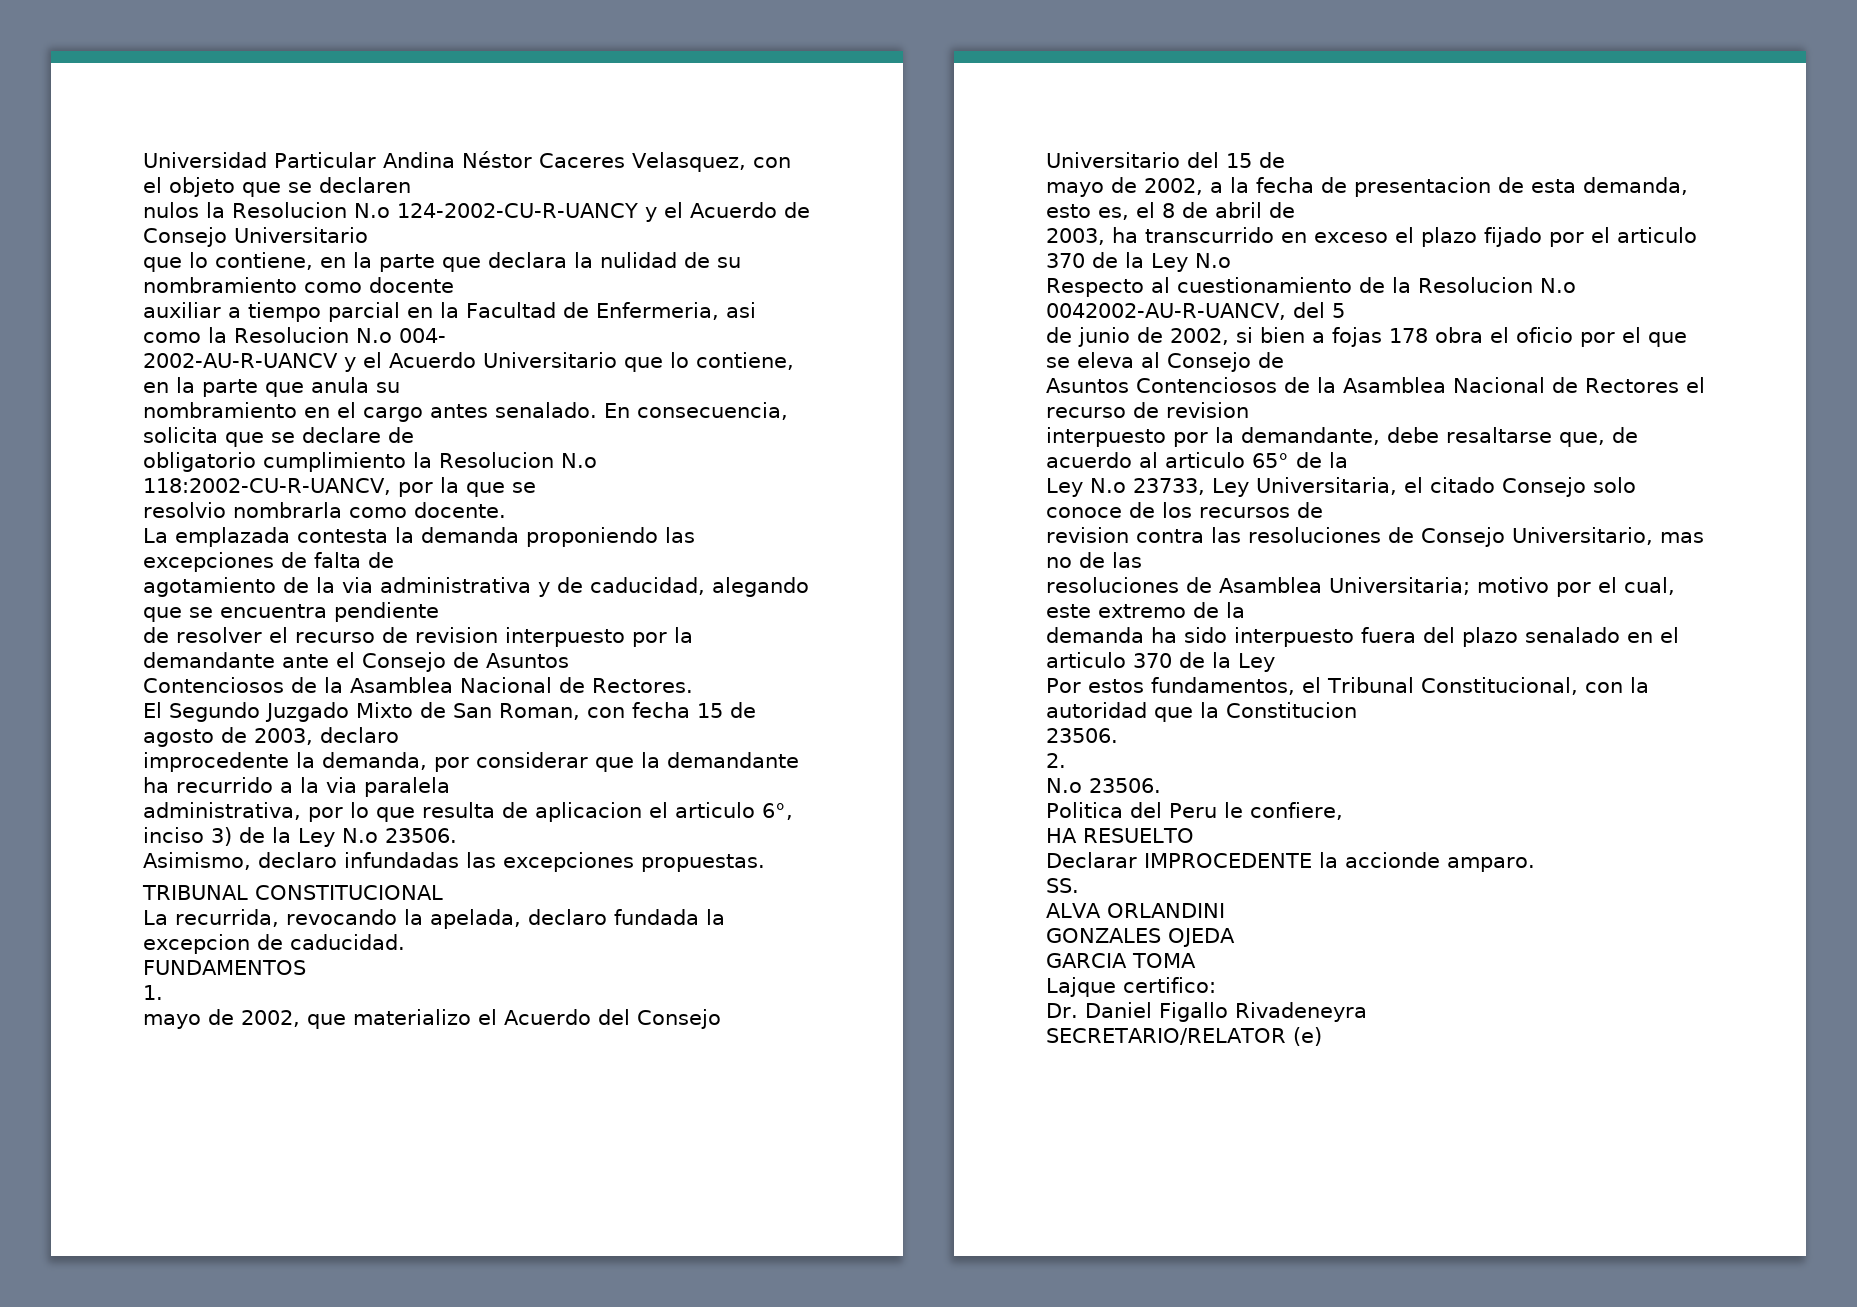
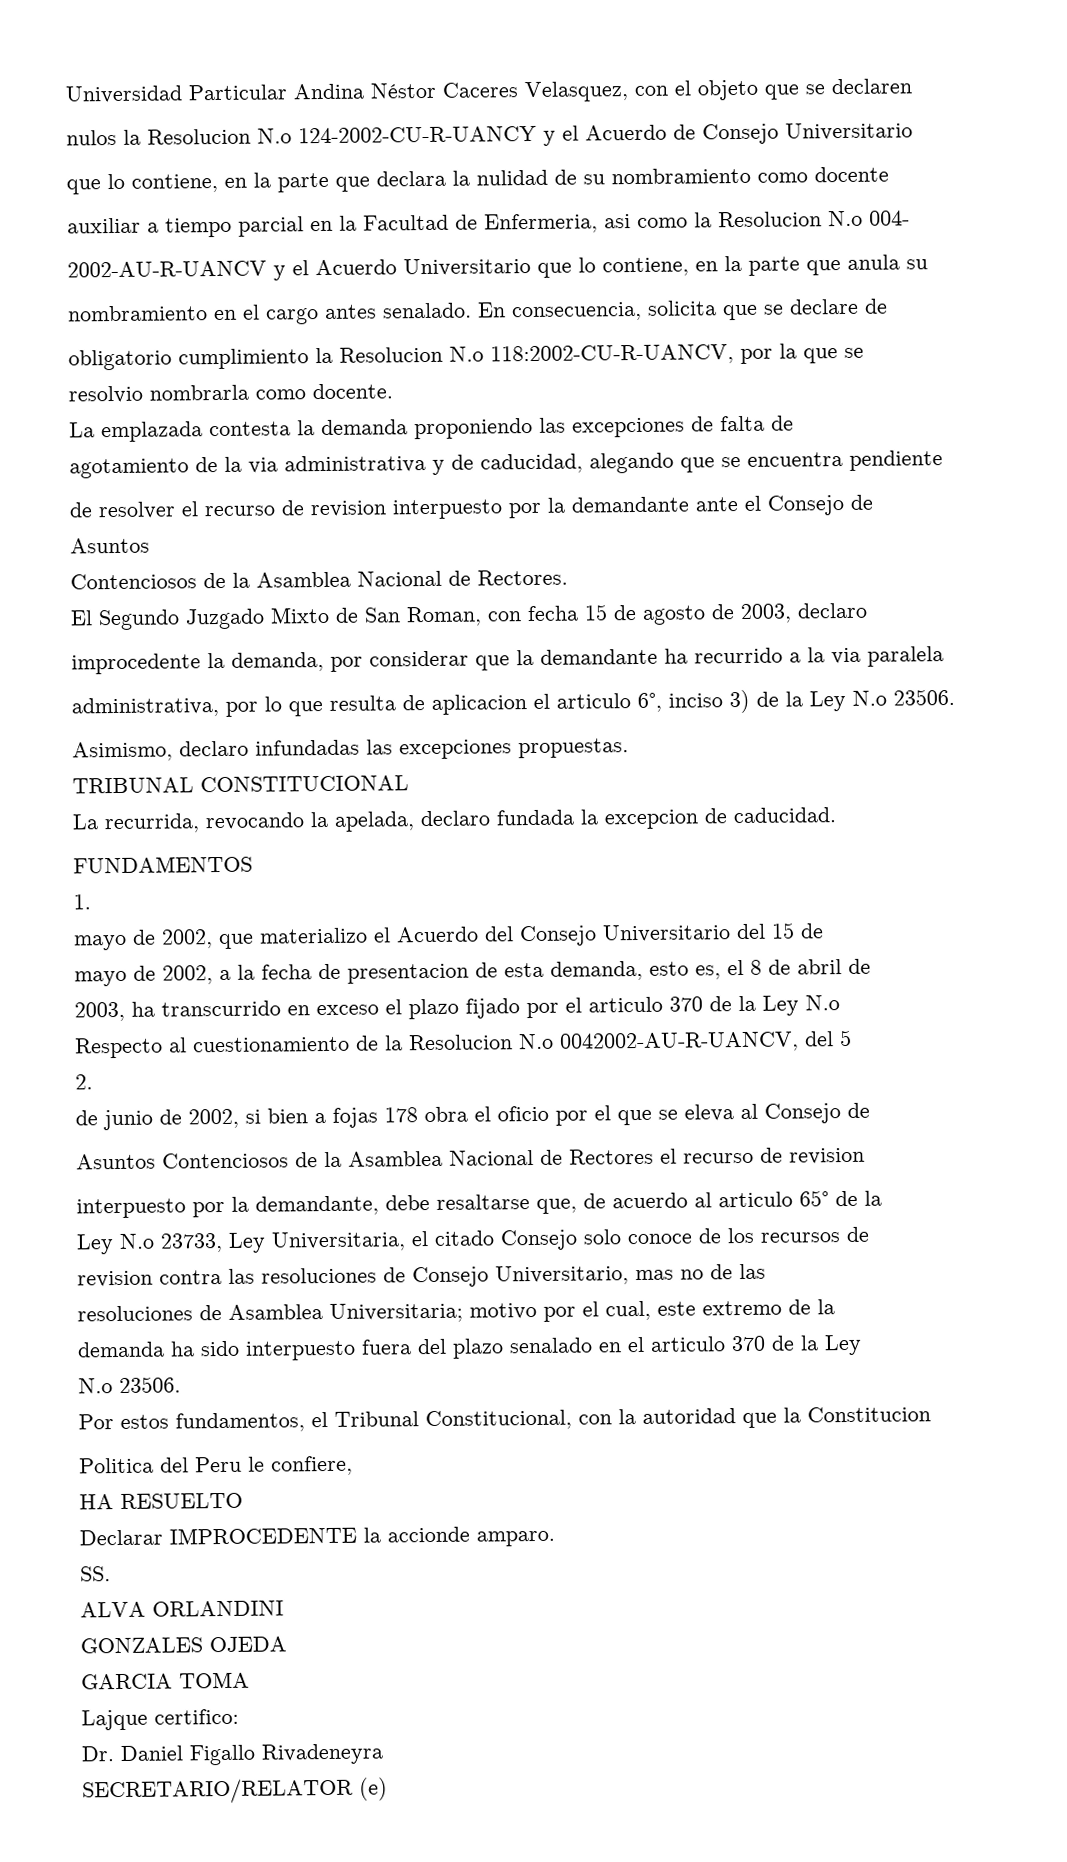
(1345, 310) none -> [75,1074,93,1090] // 2.
(1275, 662) none -> [78,1376,181,1394] // N.o 23506.
[1046,728,1118,743] [1046,753,1066,768] [1046,778,1161,793] // 23506. // 2. // N.o 23506. -> (931, 1414) none

